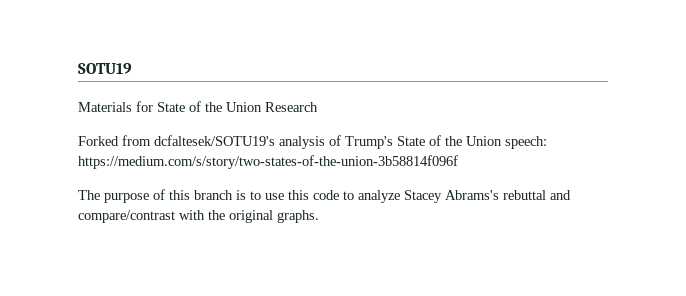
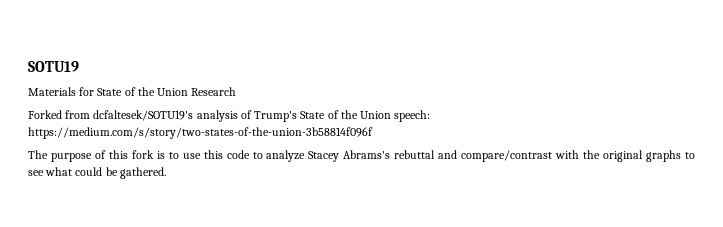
[194,190,233,200] branch -> [131,150,154,159] fork
[277,210,319,223] graphs. -> [646,150,696,162] [28,167,166,179] graphs to see what could be gathered.

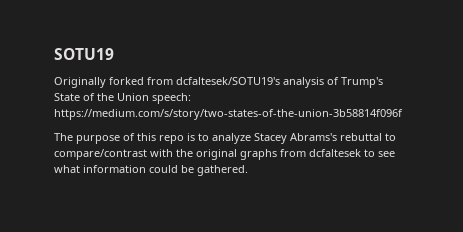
[28,87,237,96] [28,110,62,119] Materials for State of the Union Research // Forked -> [54,77,144,88] Originally forked
[131,150,154,159] fork -> [159,135,184,144] repo
[182,150,263,159] use this code to -> (209, 137) none
[438,150,458,159] and -> [385,133,396,141] to
(682, 156) none -> [280,149,361,157] from dcfaltesek
(73, 171) none -> [83,165,146,173] information

